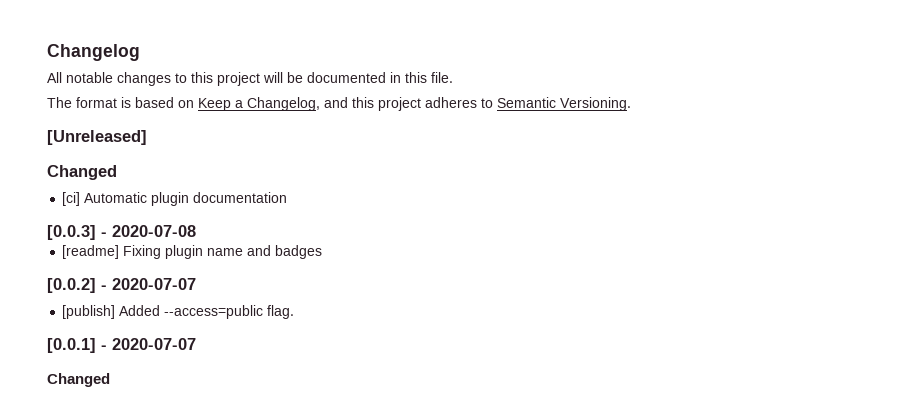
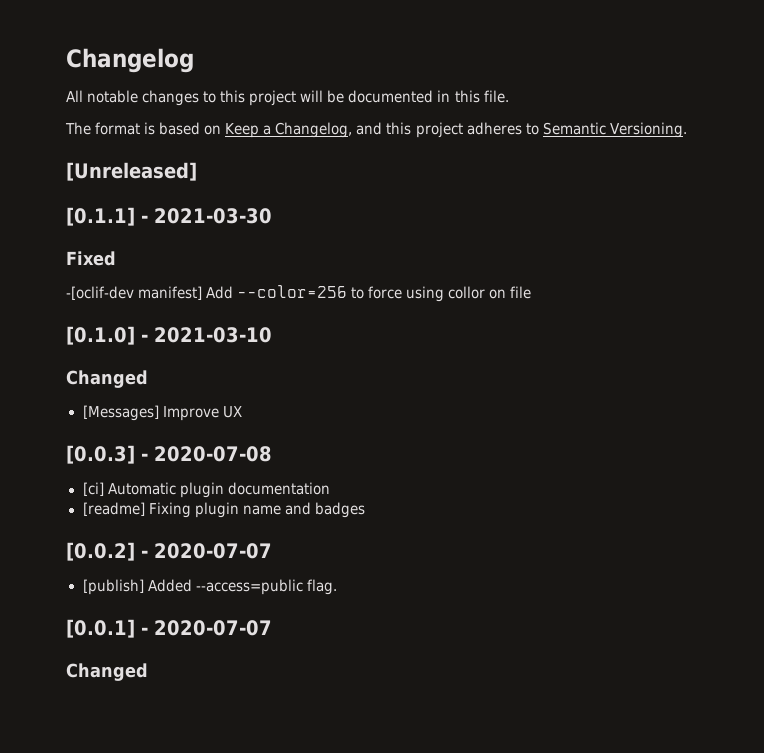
[47,165,117,180] Changed -> [66,207,272,226] [66,251,116,266] [66,285,532,302] [66,326,272,345] [66,370,148,388] [82,405,242,421] [66,445,272,464] [0.1.1] - 2021-03-30 // Fixed // -[oclif-dev manifest] Add --color=256 to force using collor on file // [0.1.0] - 2021-03-10 // Changed // [Messages] Improve UX // [0.0.3] - 2020-07-08
[47,225,196,240] // [0.0.3] - 2020-07-08 -> (330, 488) none

